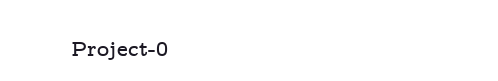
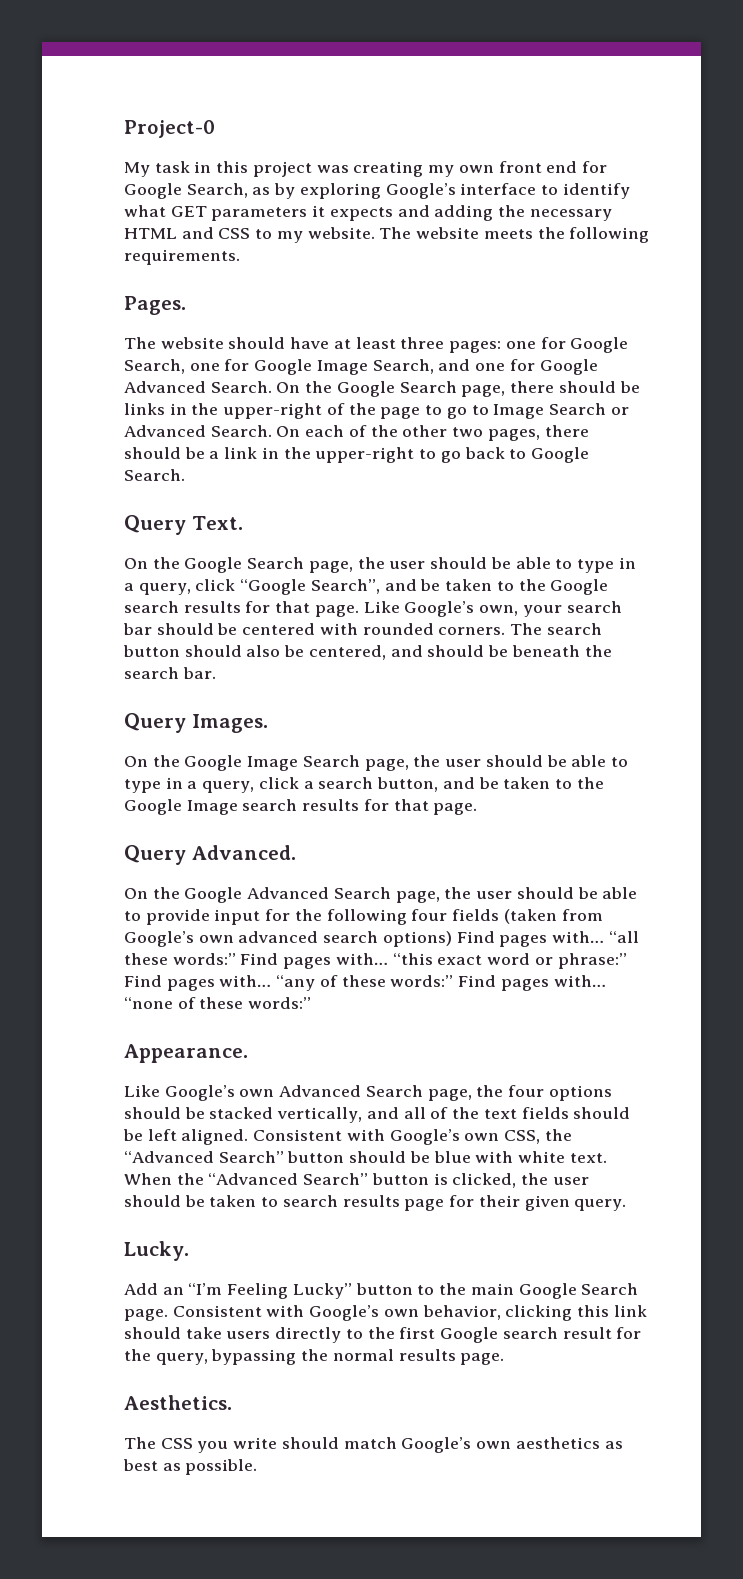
(168, 51) none -> [124,161,607,177] [124,183,630,199] [124,205,612,221] [124,227,650,243] [124,249,240,265] [124,296,186,315] [124,337,629,353] [124,359,598,375] [124,381,640,397] [124,403,629,419] [124,425,589,441] [124,447,589,463] [124,469,185,481] [124,515,243,535] [124,557,636,573] [124,579,609,595] [124,601,622,617] [123,623,602,635] [123,645,612,660] [124,667,216,679] [124,713,268,733] [124,755,628,771] [124,777,604,793] [124,799,478,815] [124,845,296,865] [124,887,638,903] [124,909,603,925] [124,931,639,947] [124,953,627,969] [124,975,606,991] [124,997,312,1009] [124,1044,248,1063] [124,1085,612,1101] [124,1107,631,1123] [123,1129,572,1145] [124,1151,607,1163] [124,1173,589,1188] [124,1195,627,1211] [124,1241,189,1261] [124,1283,639,1299] [124,1305,647,1321] [124,1327,642,1343] [124,1349,505,1365] [124,1395,232,1410] [124,1437,623,1453] [123,1459,258,1475] // My task in this project was creating my own front end for Google Search, as by exploring Google’s interface to identify what GET parameters it expects and adding the necessary HTML and CSS to my website. The website meets the following requirements. // Pages. // The website should have at least three pages: one for Google Search, one for Google Image Search, and one for Google Advanced Search. On the Google Search page, there should be links in the upper-right of the page to go to Image Search or Advanced Search. On each of the other two pages, there should be a link in the upper-right to go back to Google Search. // Query Text. // On the Google Search page, the user should be able to type in a query, click “Google Search”, and be taken to the Google search results for that page. Like Google’s own, your search bar should be centered with rounded corners. The search button should also be centered, and should be beneath the search bar. // Query Images. // On the Google Image Search page, the user should be able to type in a query, click a search button, and be taken to the Google Image search results for that page. // Query Advanced. // On the Google Advanced Search page, the user should be able to provide input for the following four fields (taken from Google’s own advanced search options) Find pages with… “all these words:” Find pages with… “this exact word or phrase:” Find pages with… “any of these words:” Find pages with… “none of these words:” // Appearance. // Like Google’s own Advanced Search page, the four options should be stacked vertically, and all of the text fields should be left aligned. Consistent with Google’s own CSS, the “Advanced Search” button should be blue with white text. When the “Advanced Search” button is clicked, the user should be taken to search results page for their given query. // Lucky. // Add an “I’m Feeling Lucky” button to the main Google Search page. Consistent with Google’s own behavior, clicking this link should take users directly to the first Google search result for the query, bypassing the normal results page. // Aesthetics. // The CSS you write should match Google’s own aesthetics as best as possible.

